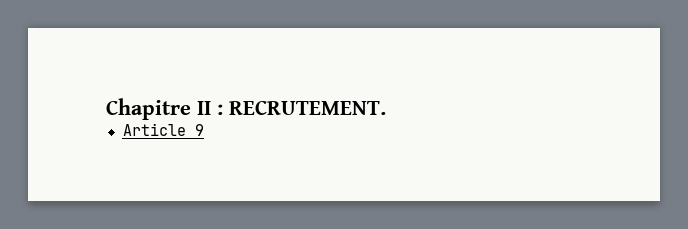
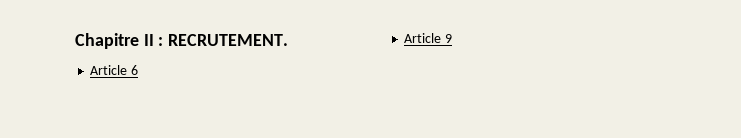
(386, 107) none -> [90,65,139,75] // Article 6

